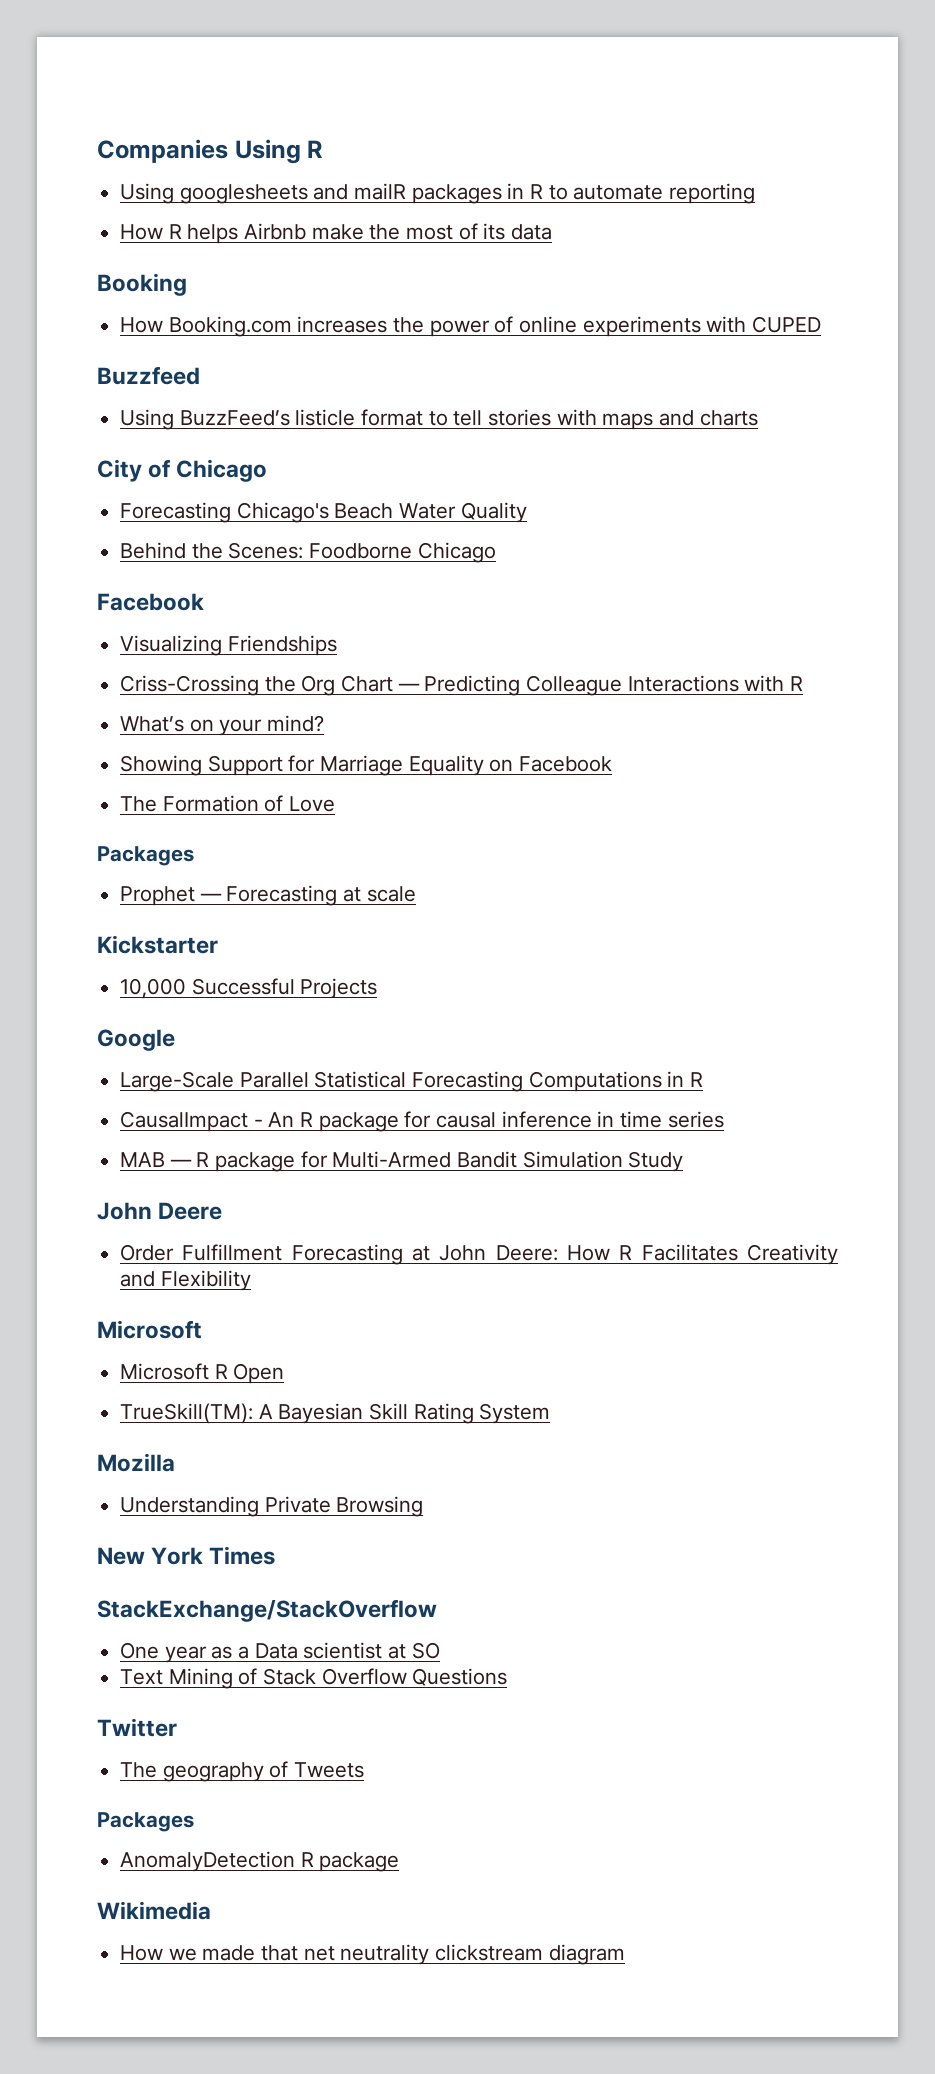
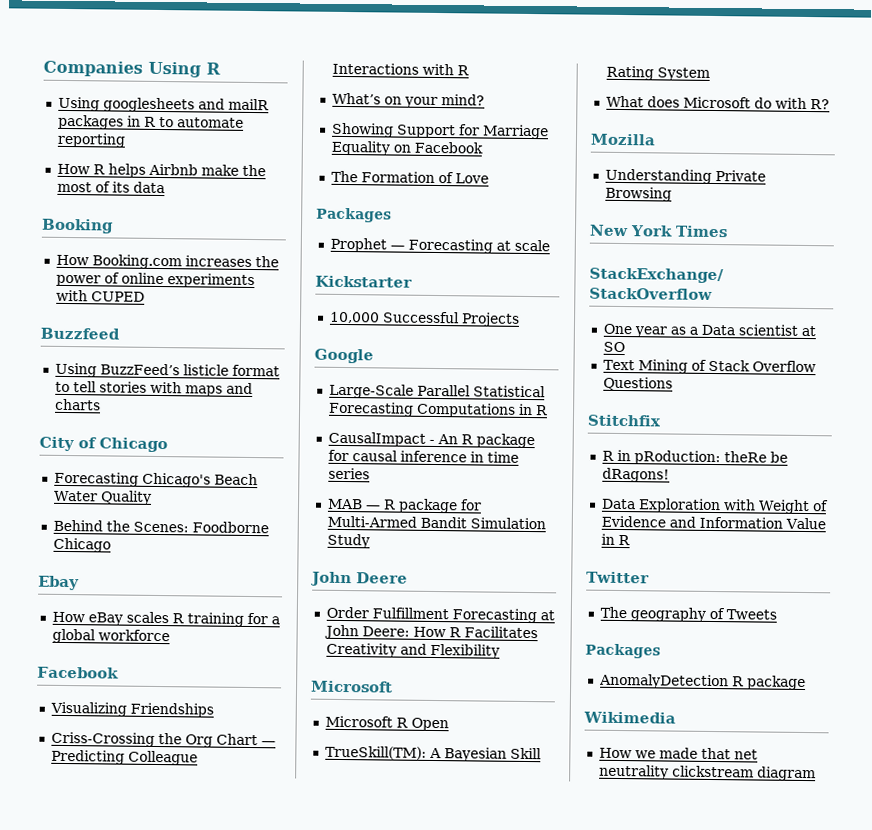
(496, 552) none -> [38,575,80,591] [51,611,280,627] [51,628,170,644] // Ebay // How eBay scales R training for a global workforce
(551, 1413) none -> [605,95,830,110] // What does Microsoft do with R?
(508, 1677) none -> [587,414,662,427] [601,449,788,466] [601,467,670,483] [600,498,829,515] [600,515,826,530] [600,533,630,546] // Stitchfix // R in pRoduction: theRe be dRagons! // Data Exploration with Weight of Evidence and Information Value in R

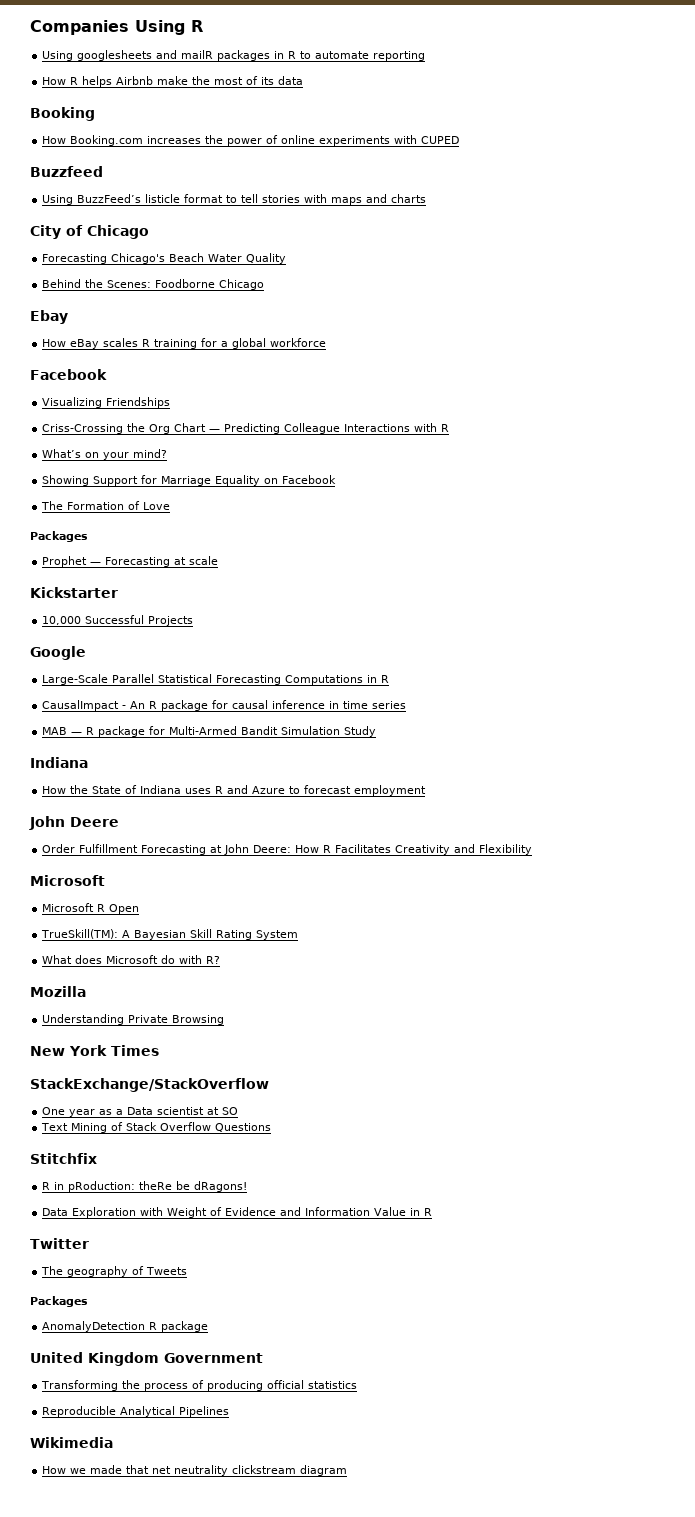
(370, 541) none -> [30,757,88,768] [42,785,427,796] // Indiana // How the State of Indiana uses R and Azure to forecast employment
(806, 683) none -> [30,1352,263,1366] [41,1380,358,1391] [42,1406,230,1417] // United Kingdom Government // Transforming the process of producing official statistics // Reproducible Analytical Pipelines

